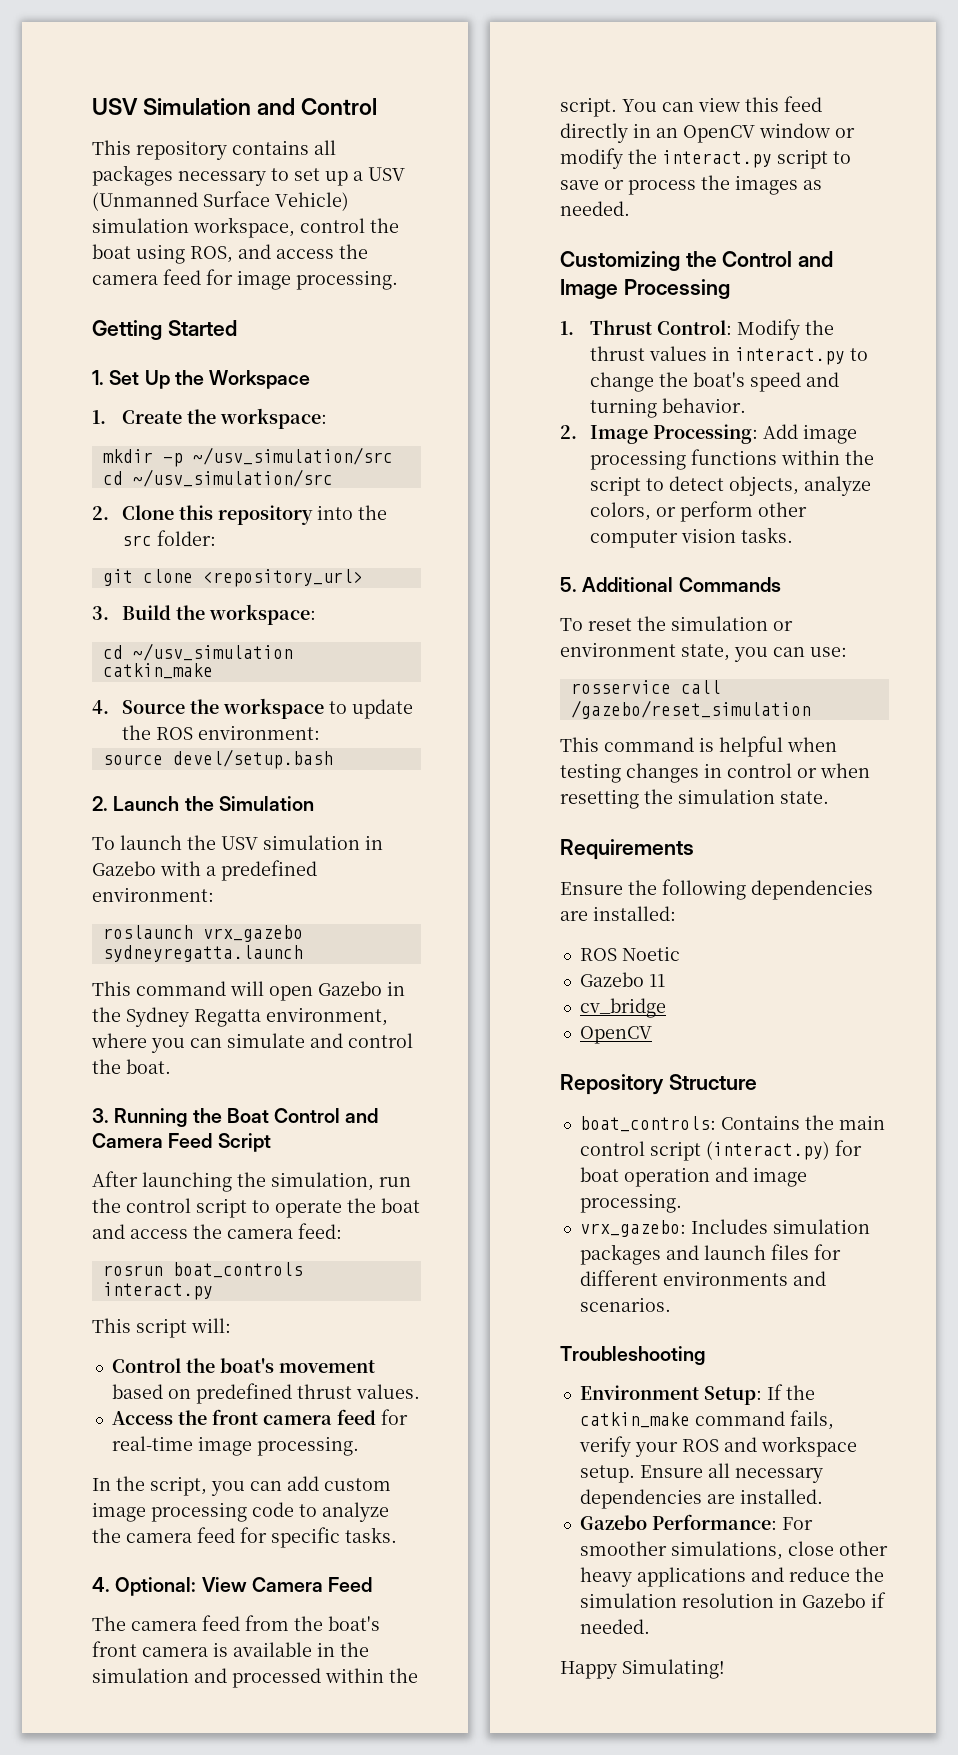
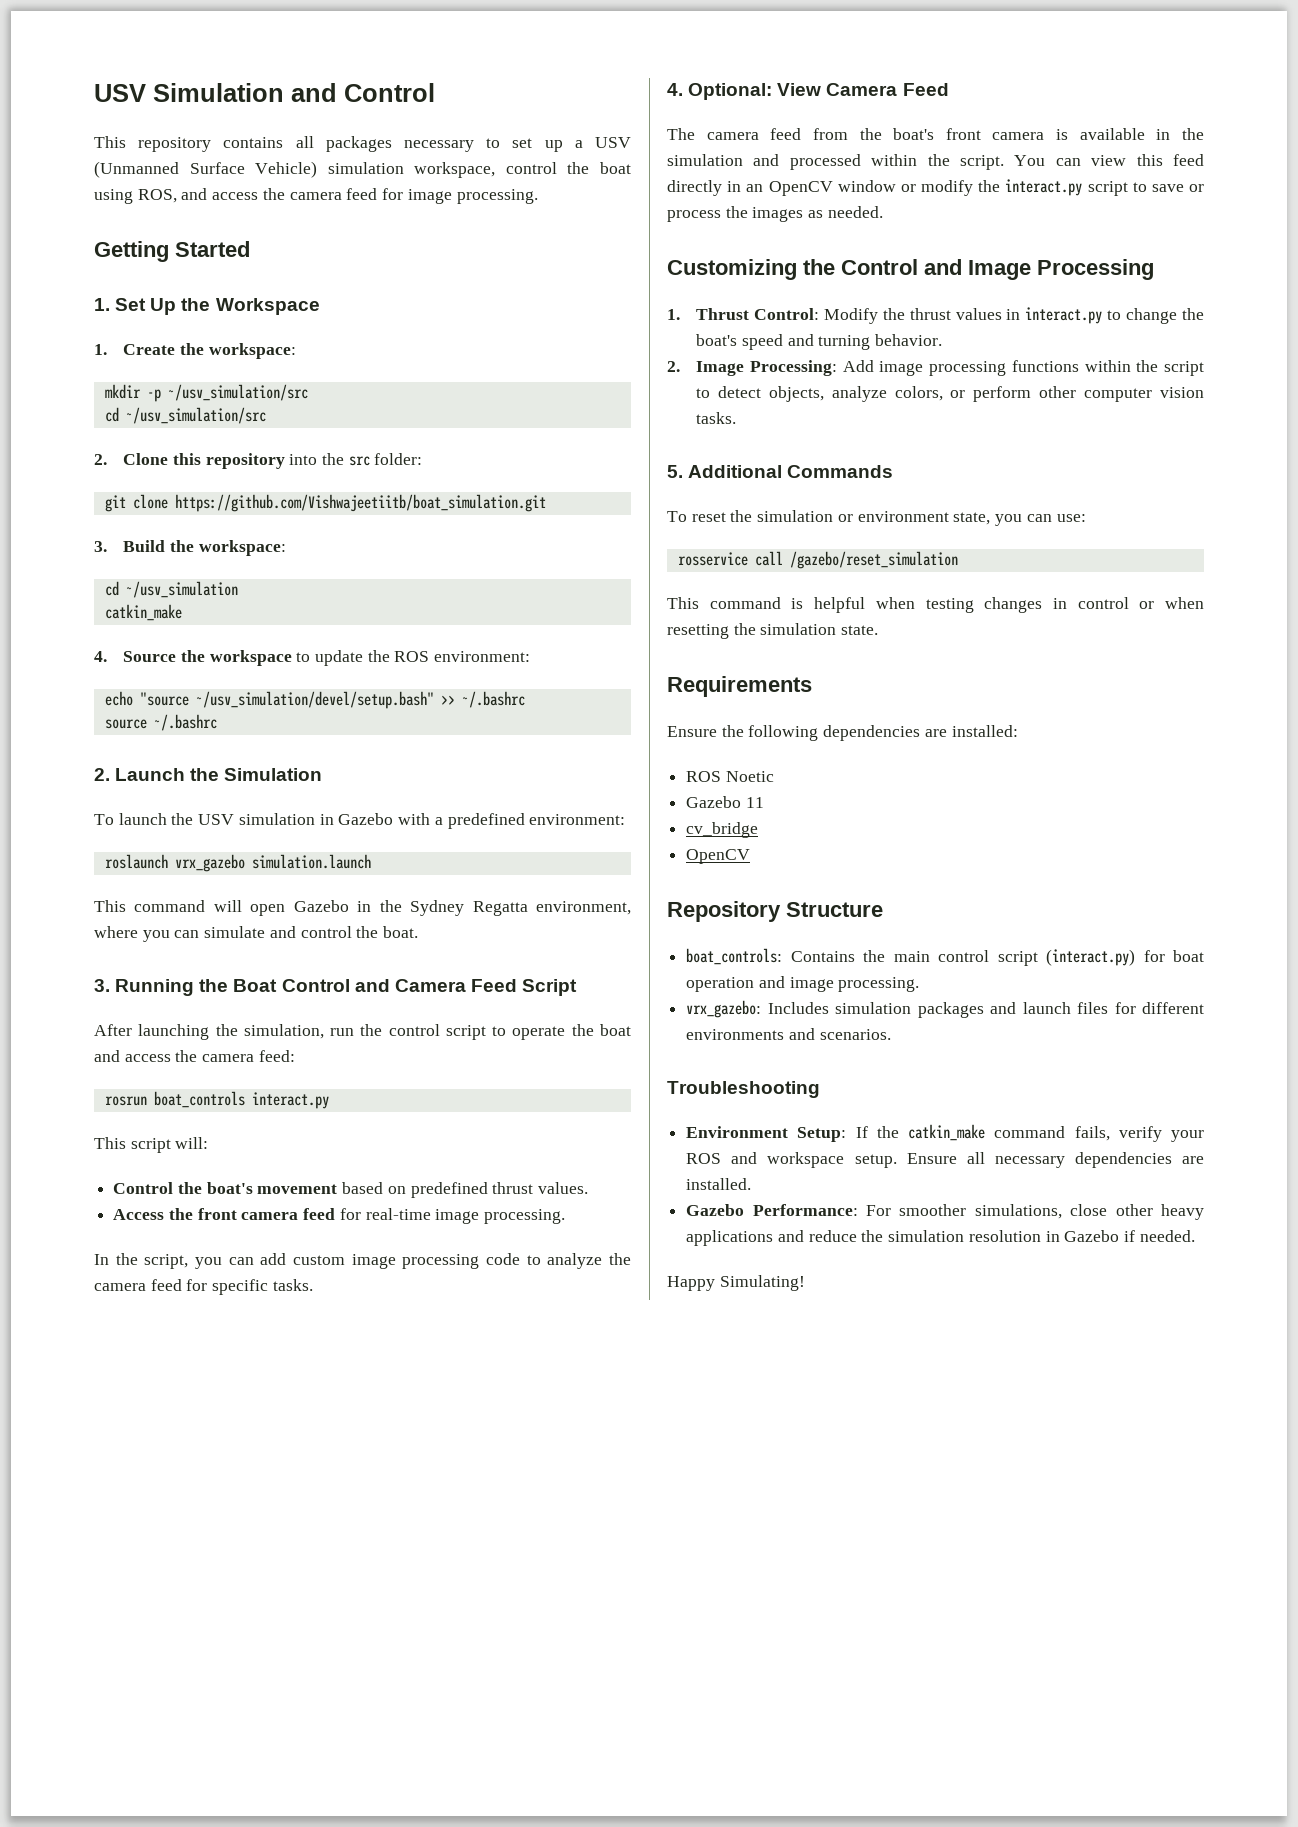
[202,569,363,587] <repository_url> -> [174,494,546,512] https://github.com/Vishwajeetiitb/boat_simulation.git
(321, 732) none -> [104,691,525,709] // echo "source ~/usv_simulation/devel/setup.bash" >> ~/.bashrc
[172,749,333,769] devel/setup.bash -> [153,714,217,731] ~/.bashrc
[102,945,303,962] sydneyregatta.launch -> [251,854,371,869] simulation.launch

